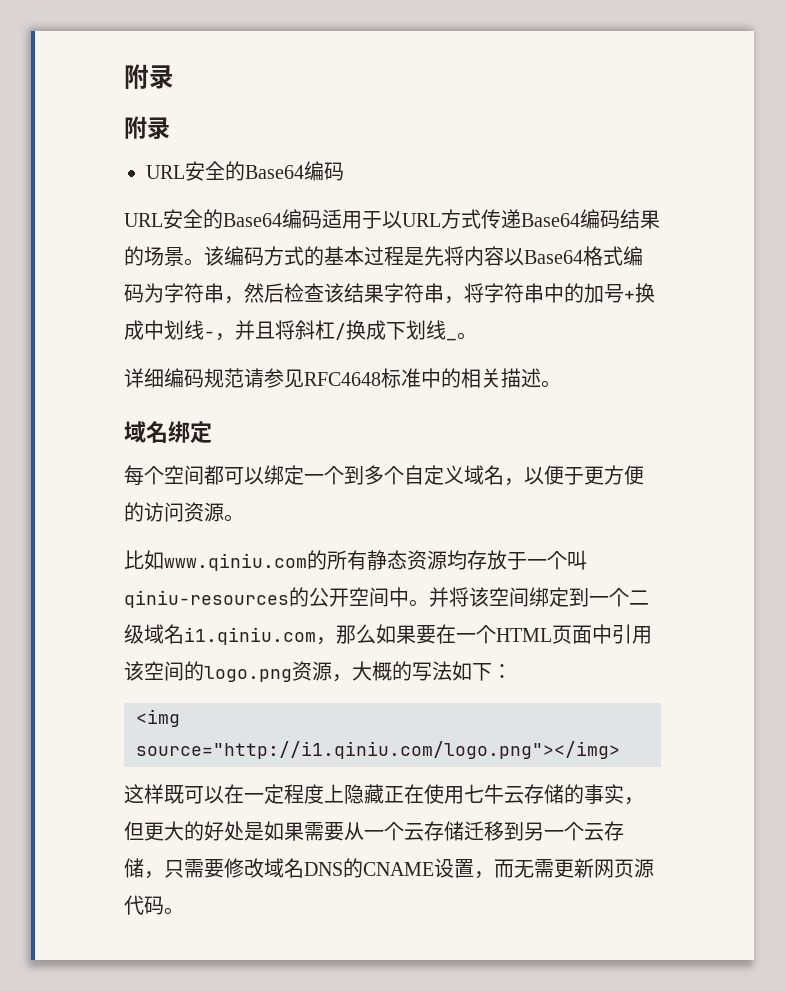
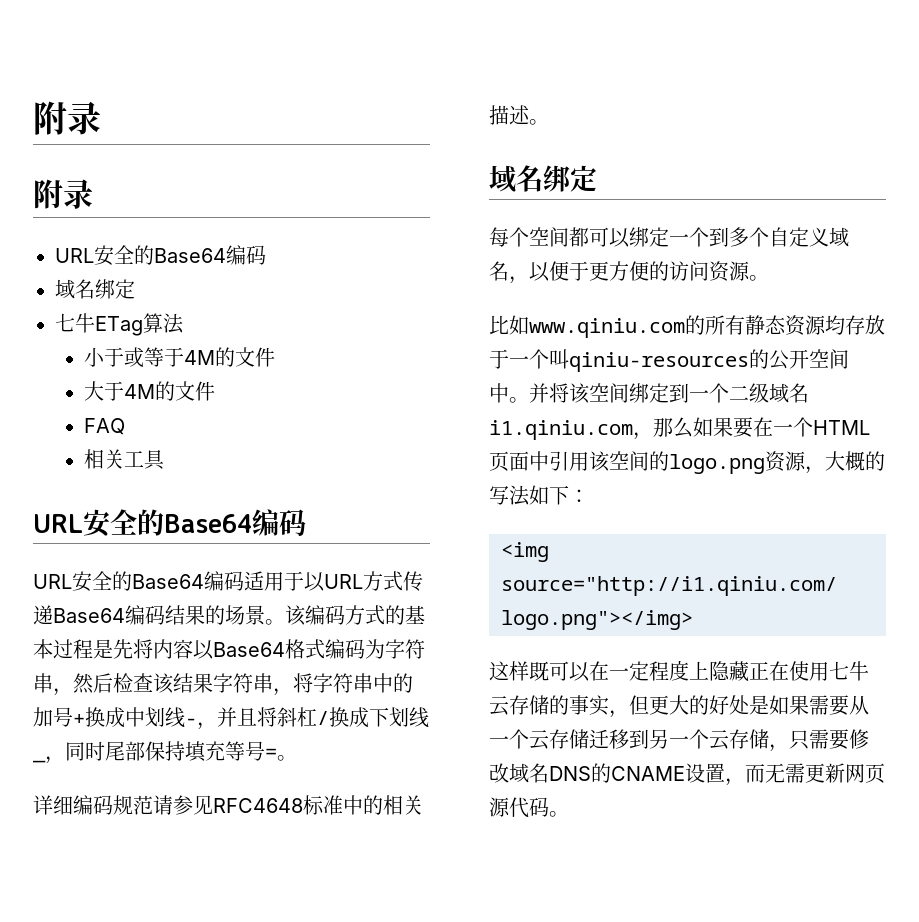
(344, 171) none -> [55,279,135,299] [55,313,184,336] [83,347,275,368] [83,381,215,401] [83,418,125,435] [83,449,165,470] [33,509,306,537] // 域名绑定 // 七牛ETag算法 // 小于或等于4M的文件 // 大于4M的文件 // FAQ // 相关工具 // URL安全的Base64编码
(457, 339) none -> [45,741,277,764] ，同时尾部保持填充等号=

